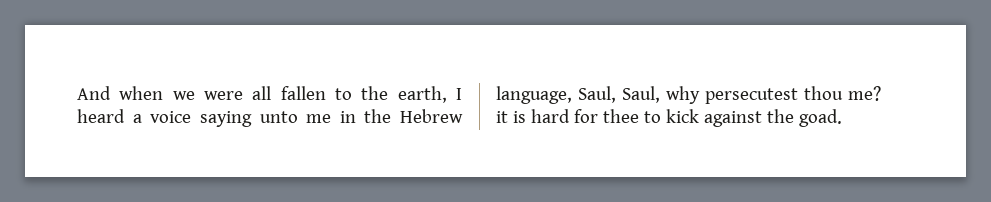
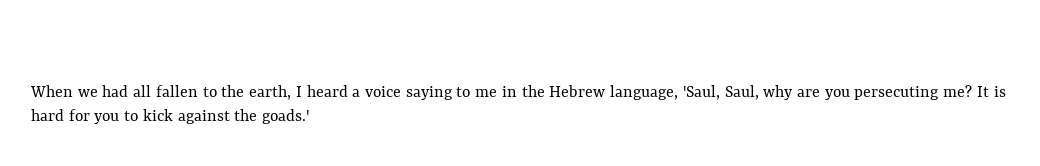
[77,86,244,100] And when we were -> [30,85,129,97] When we had
[259,111,298,123] unto -> [456,87,471,97] to
[578,86,616,103] Saul, -> [682,85,720,100] 'Saul,
[705,86,881,104] [496,111,508,123] persecutest thou me? it -> [796,85,989,100] are you persecuting me? It
[602,109,639,123] thee -> [94,113,120,124] you
[798,109,842,127] goad. -> [262,109,310,124] goads.'

